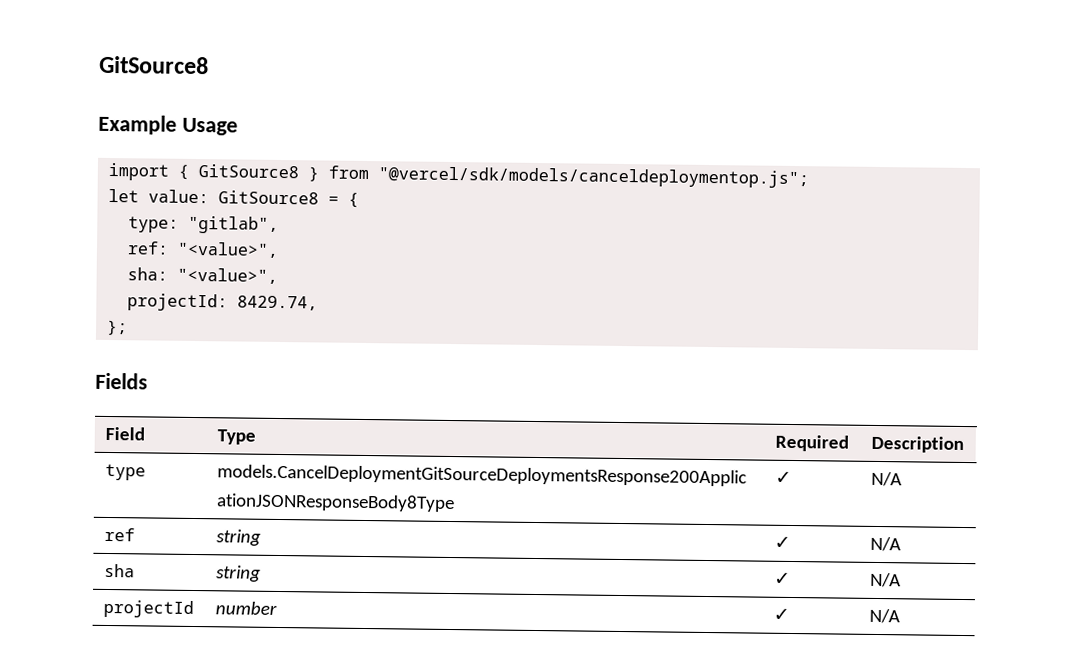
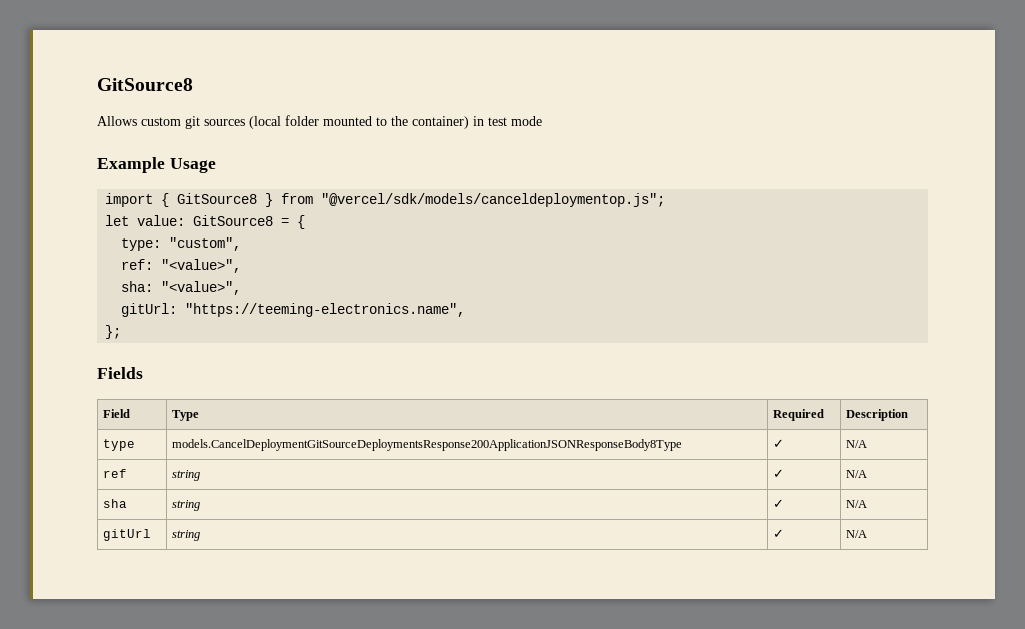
[99,55,209,75] GitSource8 -> [97,78,193,91] [97,115,542,129] GitSource8 // Allows custom git sources (local folder mounted to the container) in test mode
[188,215,280,234] "gitlab", -> [169,237,242,251] "custom",
[127,293,319,312] projectId: 8429.74, -> [121,303,466,317] gitUrl: "https://teeming-electronics.name",
[102,599,194,619] [214,601,277,615] projectId | number -> [102,529,151,541] [171,530,200,541] gitUrl | string

